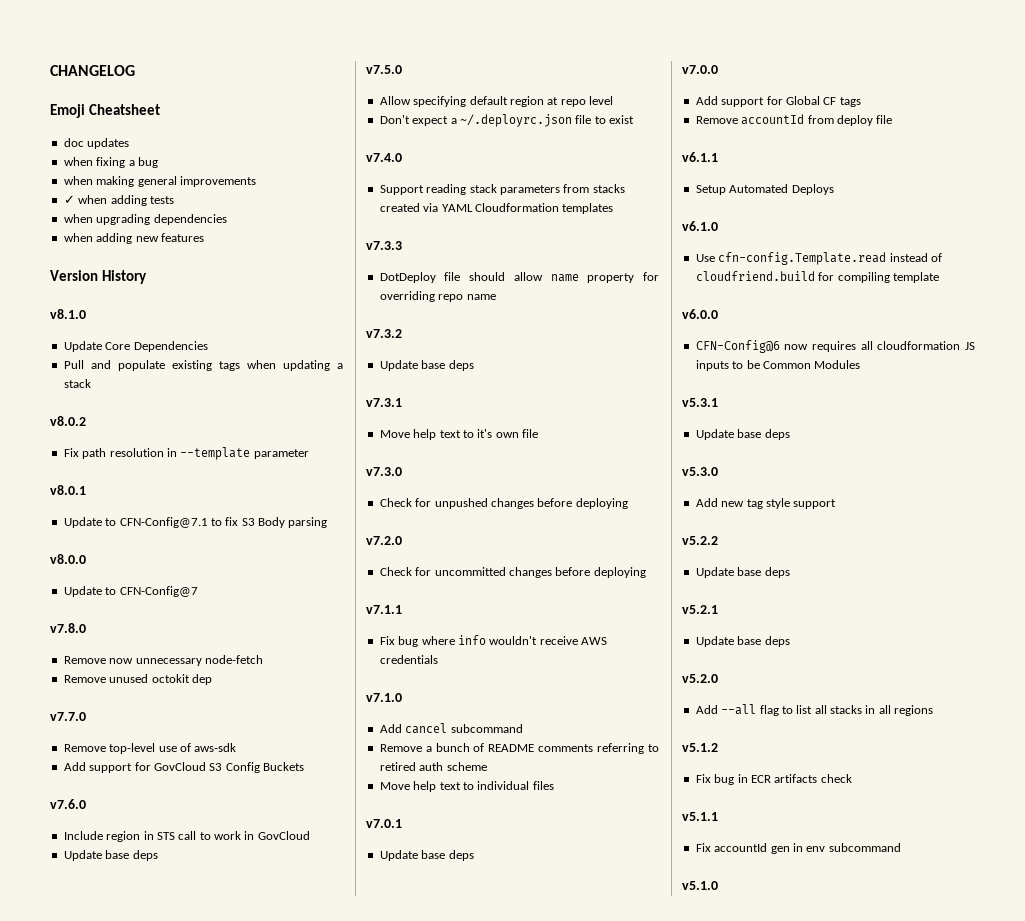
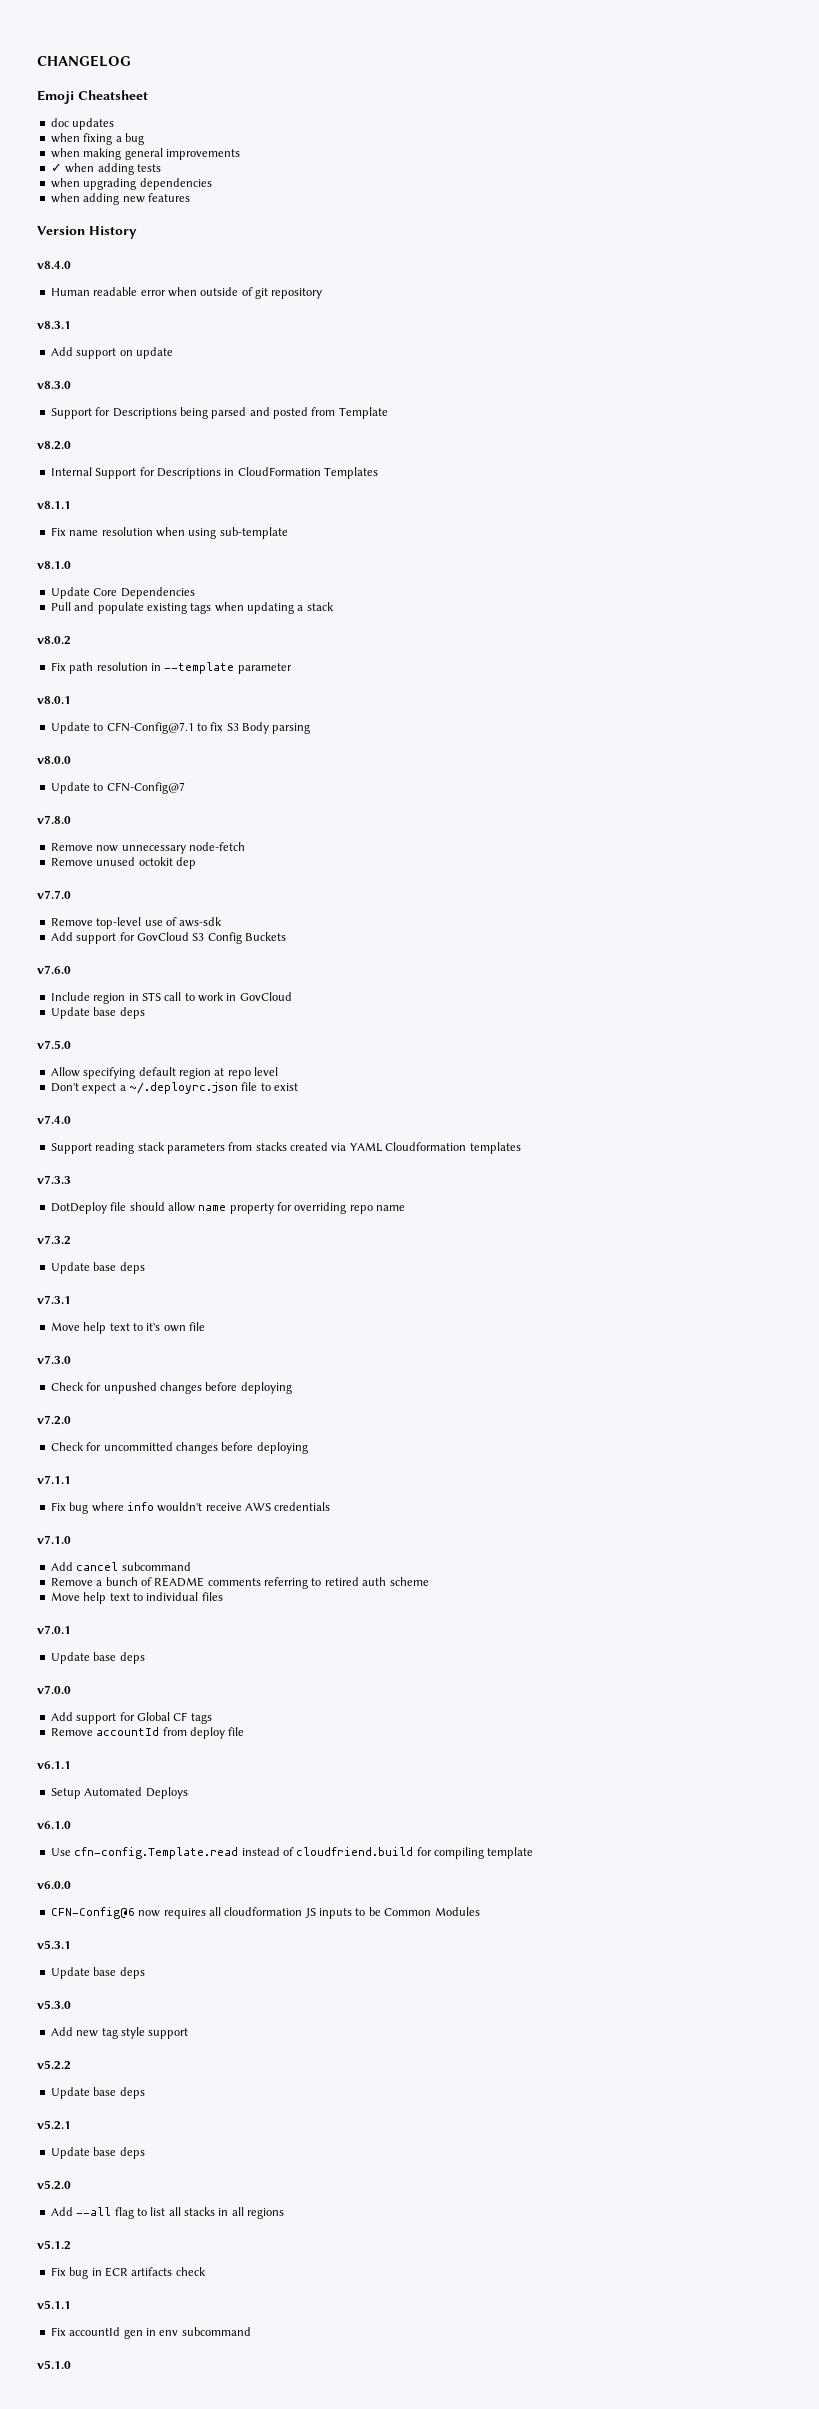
(147, 277) none -> [37,261,71,269] [50,287,323,299] [37,321,71,329] [50,347,173,359] [37,381,71,389] [50,407,388,419] [37,441,71,450] [50,467,378,479] [37,501,71,509] [50,527,288,539] // v8.4.0 // Human readable error when outside of git repository // v8.3.1 // Add support on update // v8.3.0 // Support for Descriptions being parsed and posted from Template // v8.2.0 // Internal Support for Descriptions in CloudFormation Templates // v8.1.1 // Fix name resolution when using sub-template

